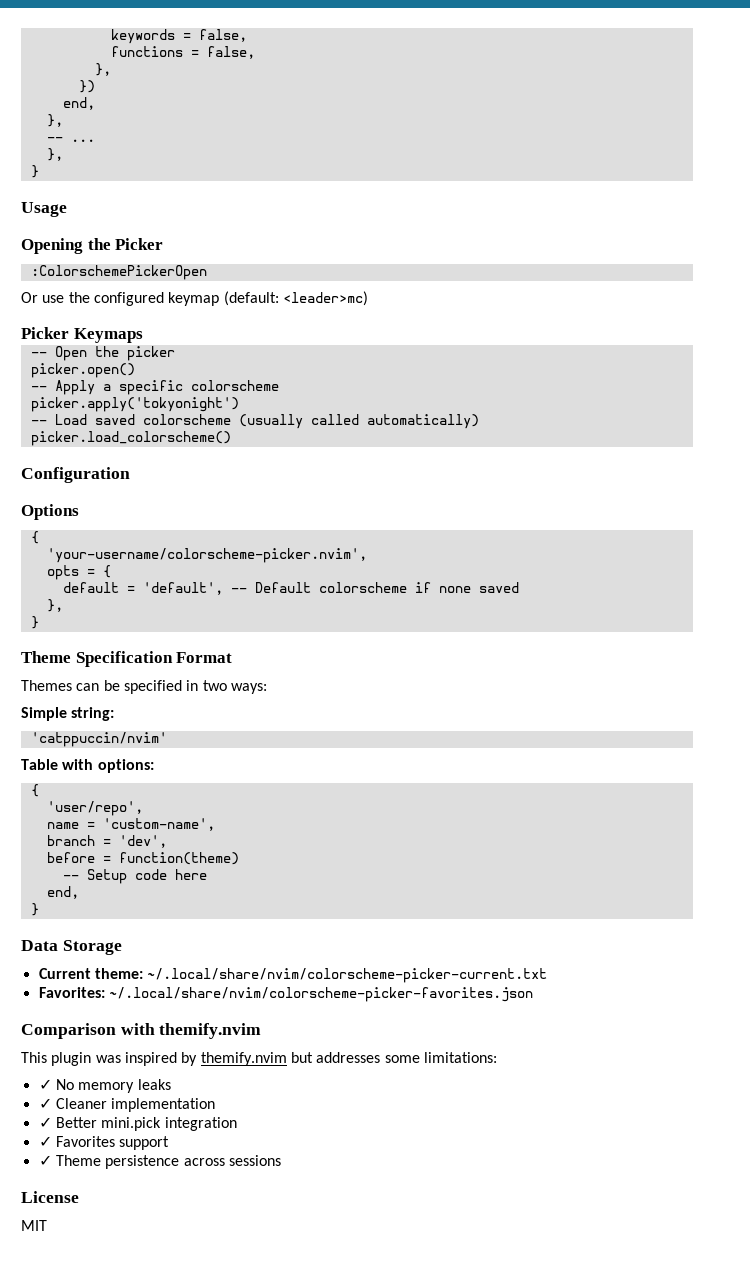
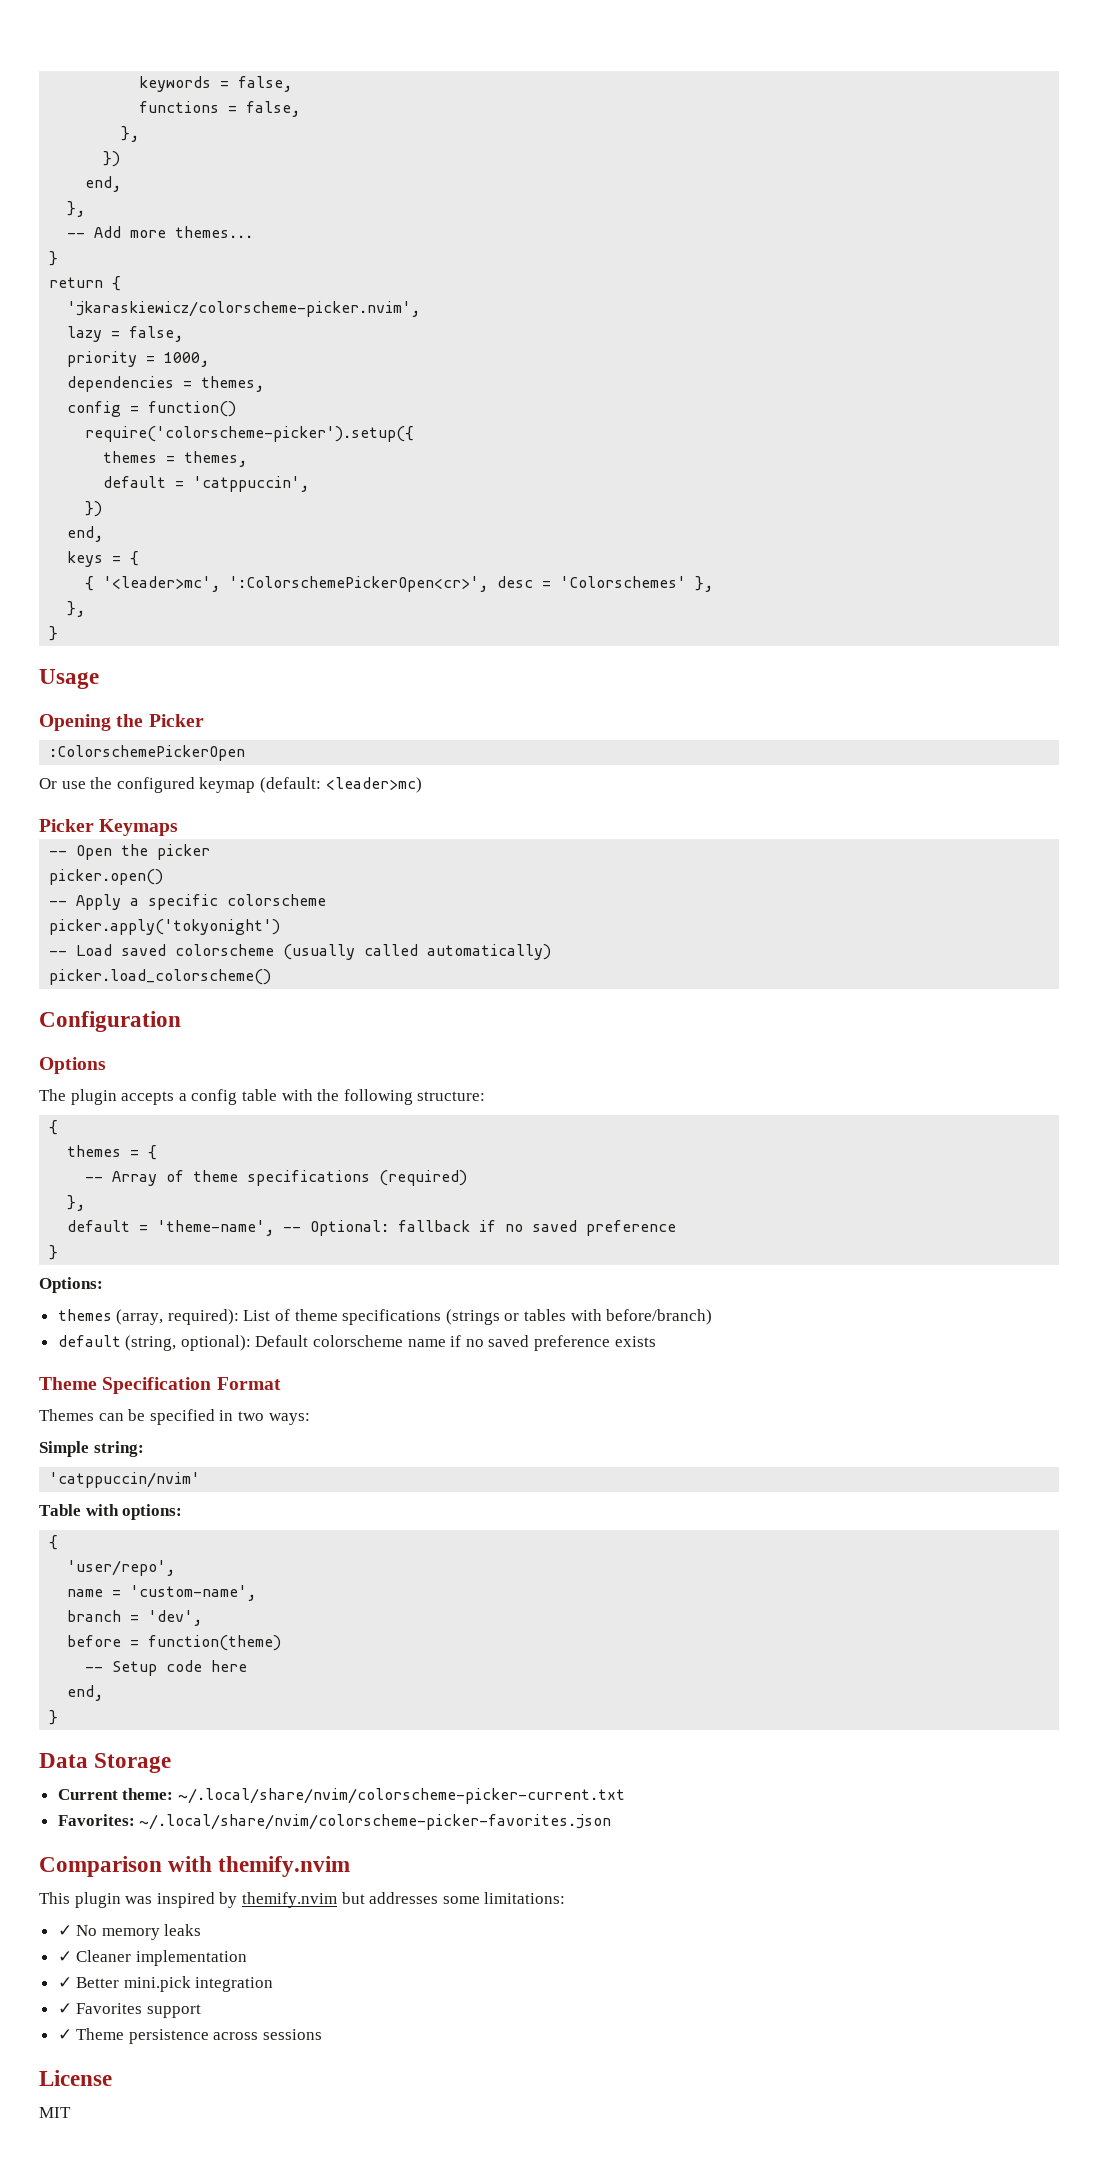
[70,139,95,142] ... -> [94,226,254,238] [49,251,59,266] [49,276,122,291] [67,301,421,317] [67,326,184,342] [67,351,210,367] [67,376,265,392] [67,401,237,417] [85,426,415,442] [103,451,248,467] [103,476,310,492] [85,501,103,517] [67,526,104,542] [67,551,140,567] [85,576,714,592] Add more themes... // } // return { // 'jkaraskiewicz/colorscheme-picker.nvim', // lazy = false, // priority = 1000, // dependencies = themes, // config = function() // require('colorscheme-picker').setup({ // themes = themes, // default = 'catppuccin', // }) // end, // keys = { // { '<leader>mc', ':ColorschemePickerOpen<cr>', desc = 'Colorschemes' },
[30,531,39,544] [46,548,367,563] [46,565,111,580] [62,582,519,595] [46,599,63,612] [30,616,39,629] // { // 'your-username/colorscheme-picker.nvim', // opts = { // default = 'default', -- Default colorscheme if none saved // }, // } -> [39,1089,486,1105] [49,1120,59,1135] [67,1145,158,1160] [85,1170,468,1186] [67,1195,86,1211] [67,1220,677,1236] [49,1245,59,1260] [39,1277,103,1293] [57,1309,713,1325] [57,1335,656,1351] // The plugin accepts a config table with the following structure: // { // themes = { // -- Array of theme specifications (required) // }, // default = 'theme-name', -- Optional: fallback if no saved preference // } // Options: // themes (array, required): List of theme specifications (strings or tables with before/branch) // default (string, optional): Default colorscheme name if no saved preference exists

